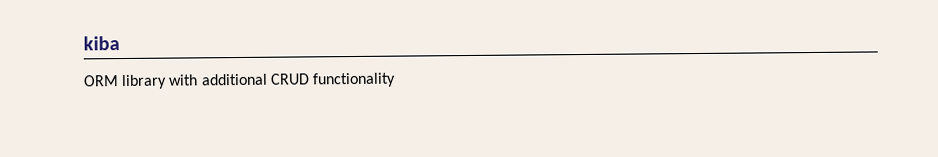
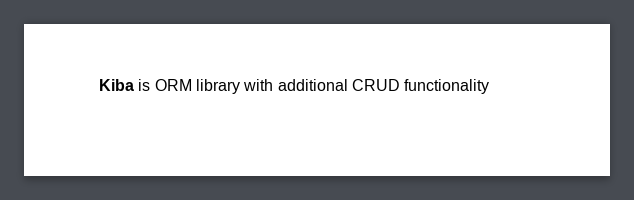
[83,36,120,51] kiba // -> [99,79,151,91] Kiba is

